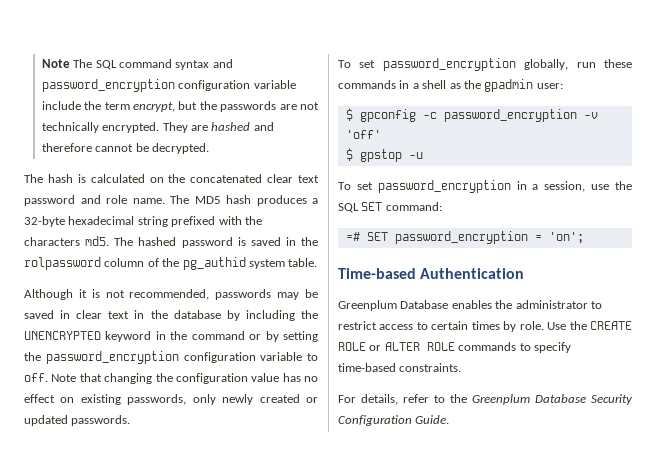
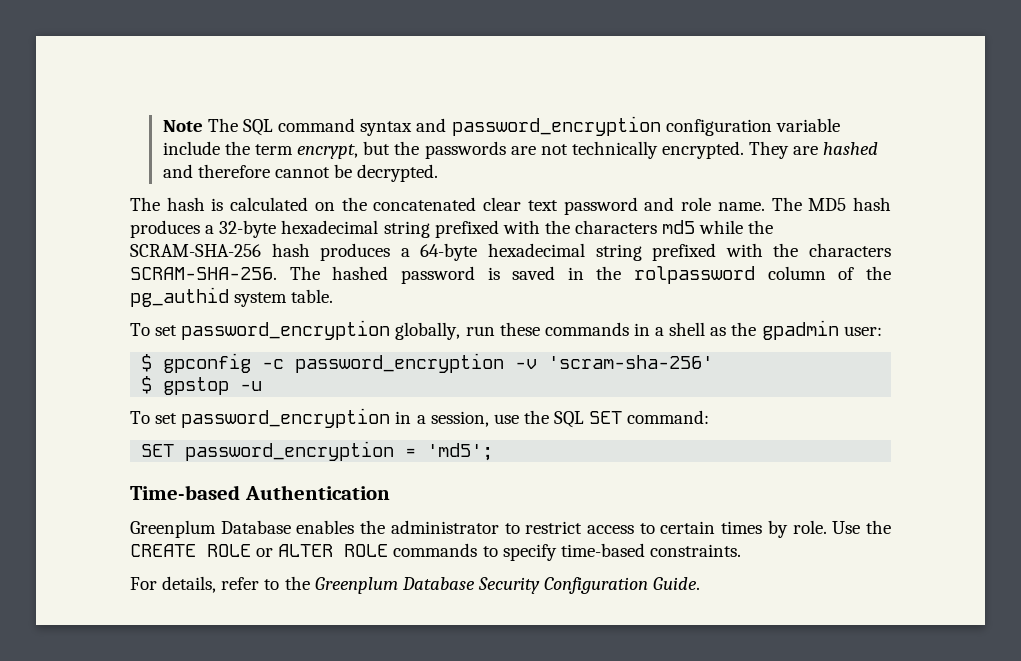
[85,236,110,246] md5. -> [662,220,774,234] [130,243,892,261] [130,267,277,280] md5 while the SCRAM-SHA-256 hash produces a 64-byte hexadecimal string prefixed with the characters SCRAM-SHA-256.
[24,289,318,300] [24,310,318,321] [24,331,318,342] [24,351,318,364] [24,373,318,384] [24,394,318,405] [24,415,131,426] // Although it is not recommended, passwords may be saved in clear text in the database by including the UNENCRYPTED keyword in the command or by setting the password_encryption configuration variable to off. Note that changing the configuration value has no effect on existing passwords, only newly created or updated passwords. -> (334, 296) none
[345,130,381,139] 'off' -> [548,355,714,369] 'scram-sha-256'
[345,232,360,241] =# -> (710, 417) none
[548,232,584,244] 'on'; -> [427,443,494,461] 'md5';

